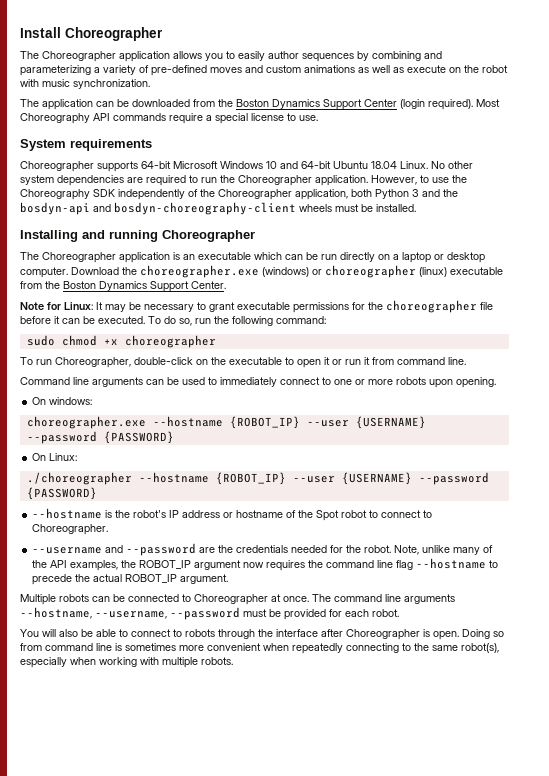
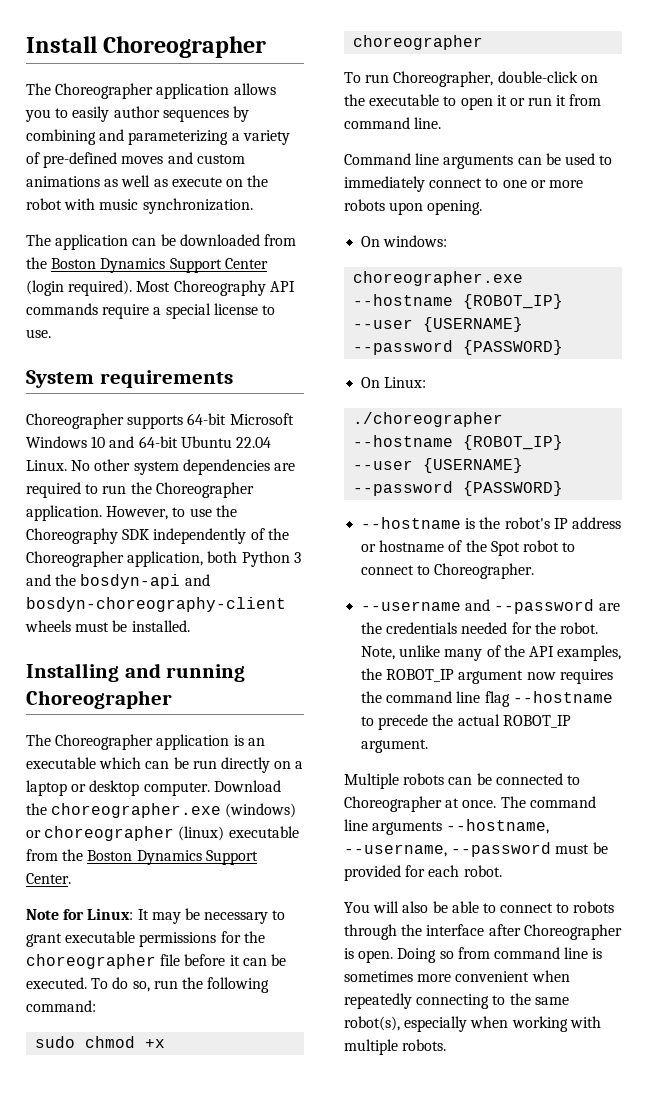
[371,161,397,169] 18.04 -> [235,437,271,448] 22.04

